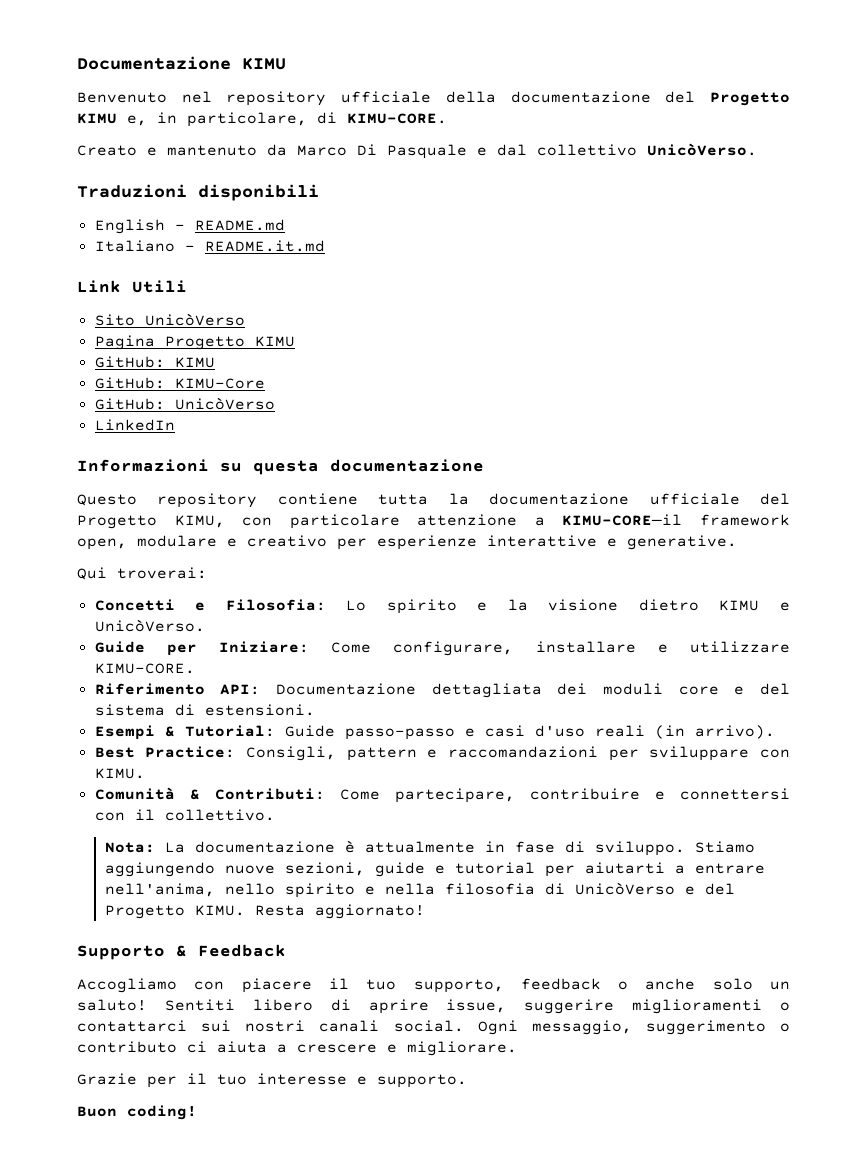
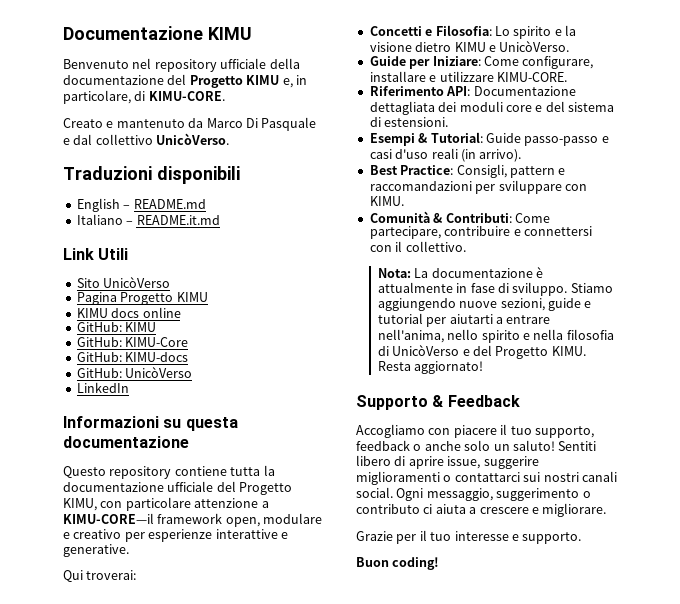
(295, 341) none -> [76,307,181,318] // KIMU docs online
(265, 383) none -> [76,352,189,362] // GitHub: KIMU-docs

